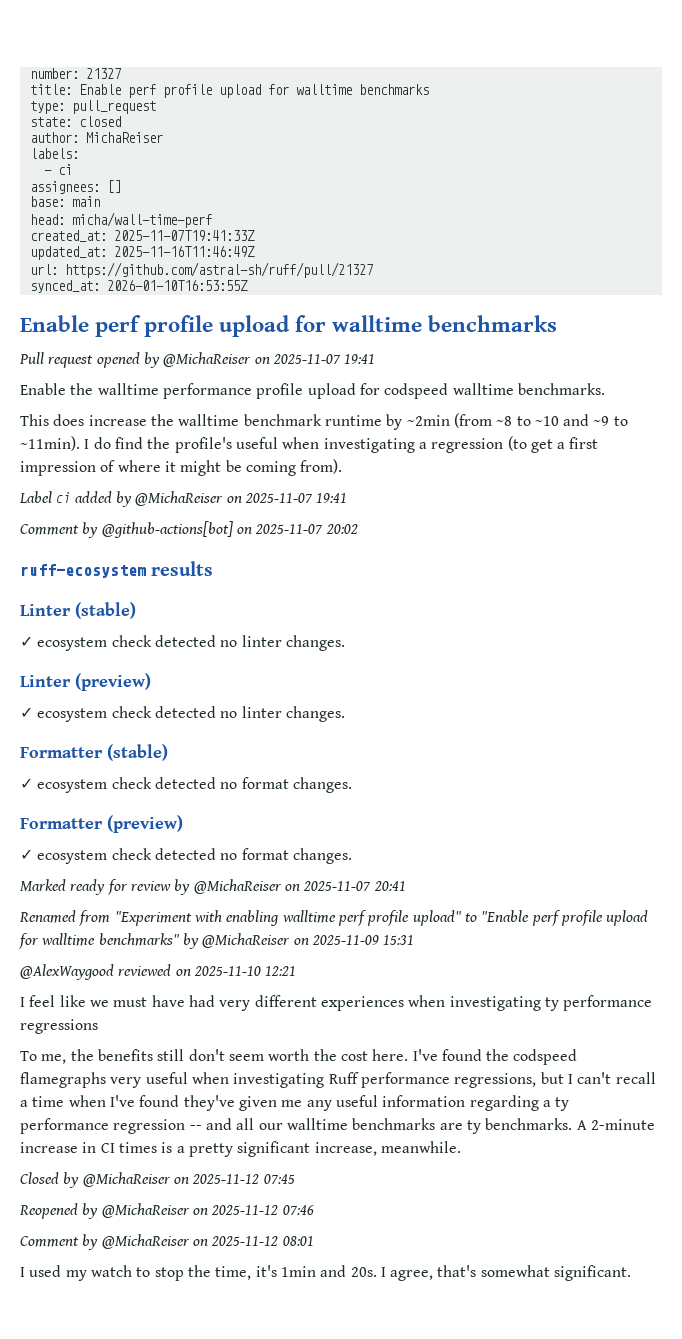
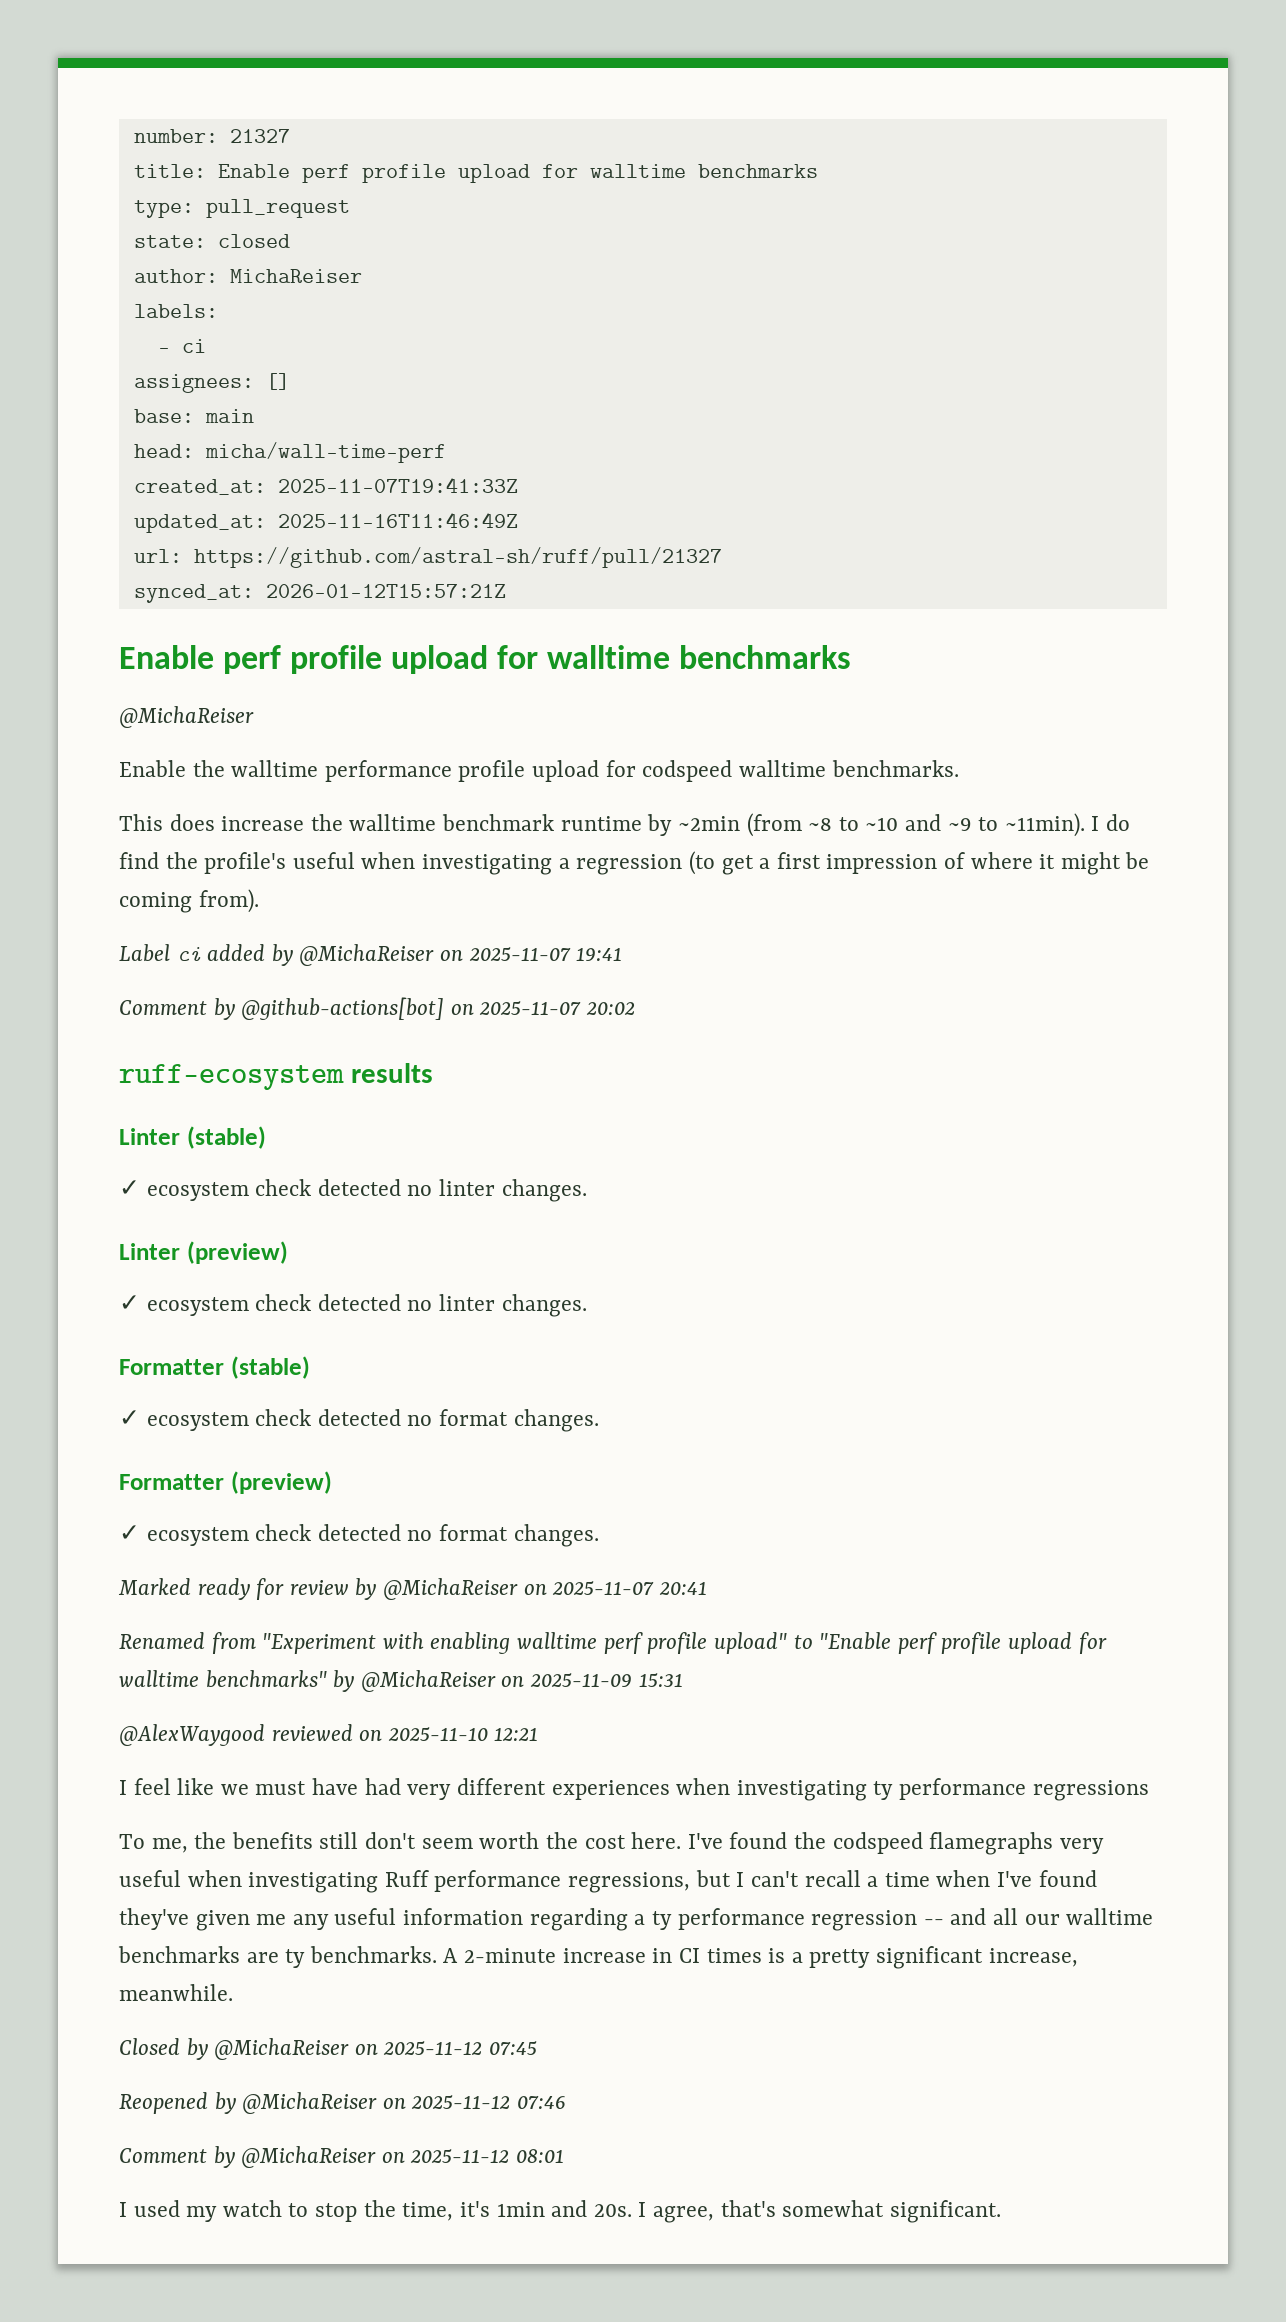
[106,280,248,291] [20,315,558,337] [19,352,376,368] 2026-01-10T16:53:55Z // Enable perf profile upload for walltime benchmarks // Pull request opened by @MichaReiser on 2025-11-07 19:41 -> [265,584,506,598] [119,645,852,674] [119,706,254,728] 2026-01-12T15:57:21Z // Enable perf profile upload for walltime benchmarks // @MichaReiser

